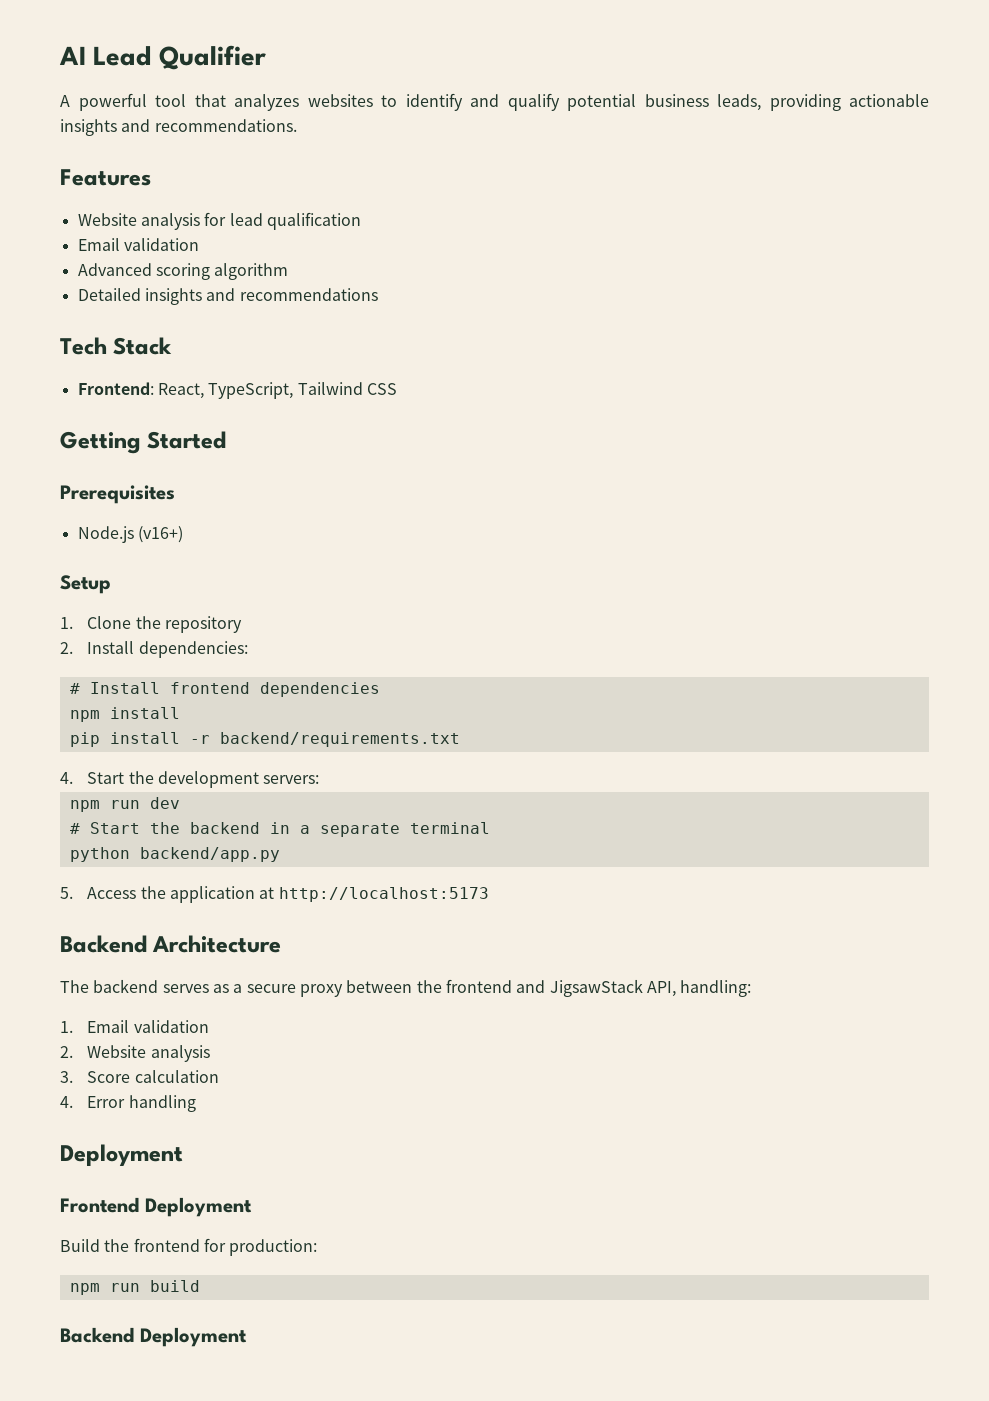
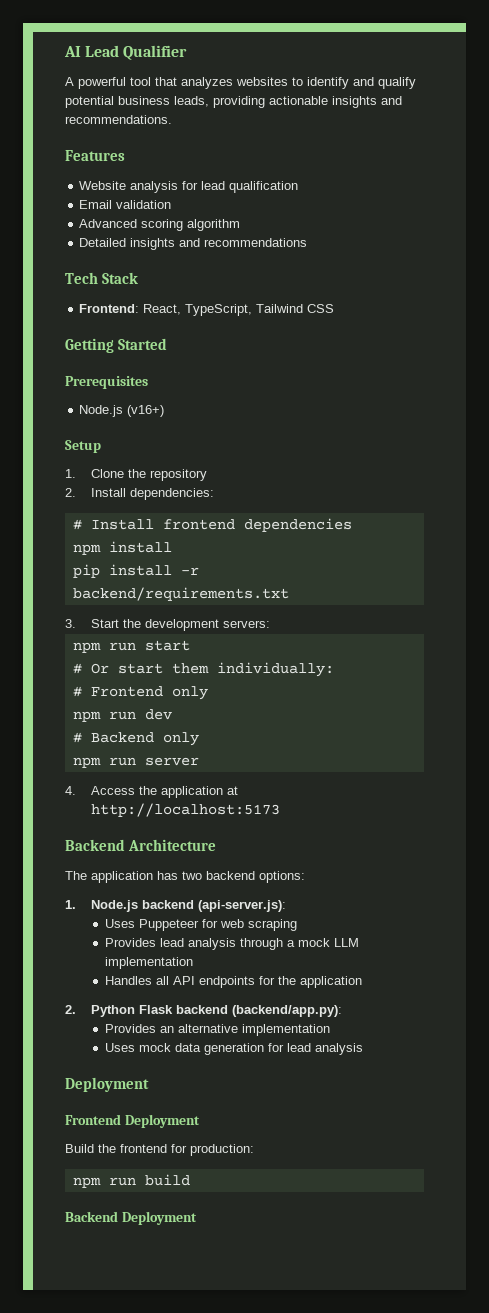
[60,772,73,784] 4. -> [65,619,76,628] 3.
[149,797,180,809] [69,822,490,837] [69,847,280,862] [60,887,73,899] dev // # Start the backend in a separate terminal // python backend/app.py // 5. -> [144,640,190,651] [72,662,334,677] [72,686,208,700] [72,709,172,722] [72,732,199,746] [72,757,199,768] [65,786,76,795] start // # Or start them individually: // # Frontend only // npm run dev // # Backend only // npm run server // 4.
[93,979,752,997] [60,1020,209,1033] [60,1045,210,1062] [60,1070,219,1083] [60,1095,196,1112] backend serves as a secure proxy between the frontend and JigsawStack API, handling: // 1. Email validation // 2. Website analysis // 3. Score calculation // 4. Error handling -> [91,871,305,883] [65,900,286,912] [105,919,298,931] [105,938,360,950] [105,957,194,969] [105,976,363,988] [65,1005,342,1017] [105,1024,331,1036] [105,1043,364,1055] application has two backend options: // 1. Node.js backend (api-server.js): // Uses Puppeteer for web scraping // Provides lead analysis through a mock LLM implementation // Handles all API endpoints for the application // 2. Python Flask backend (backend/app.py): // Provides an alternative implementation // Uses mock data generation for lead analysis

